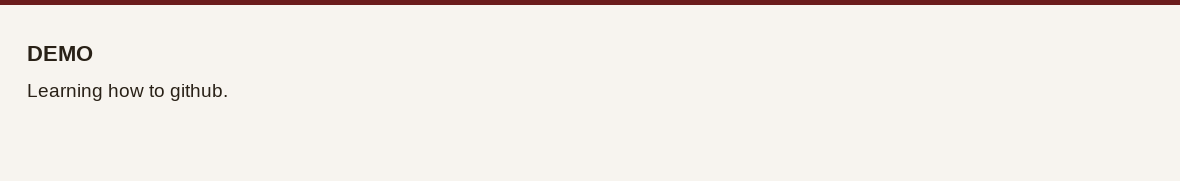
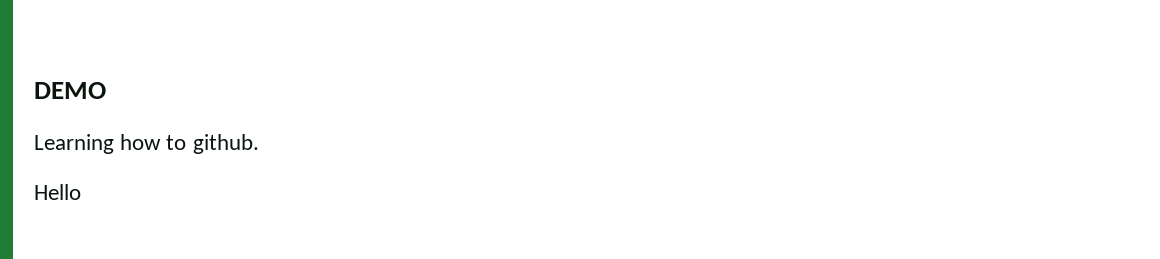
(229, 92) none -> [34,184,81,200] // Hello

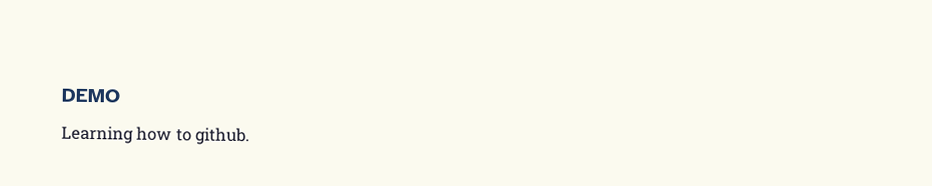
[34,184,81,200] // Hello -> (251, 136) none

